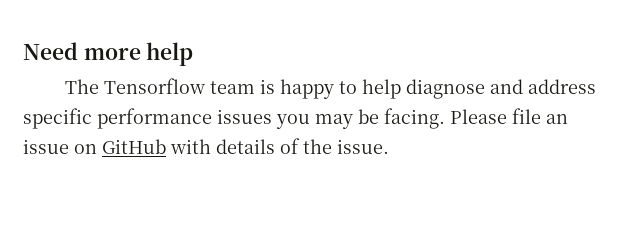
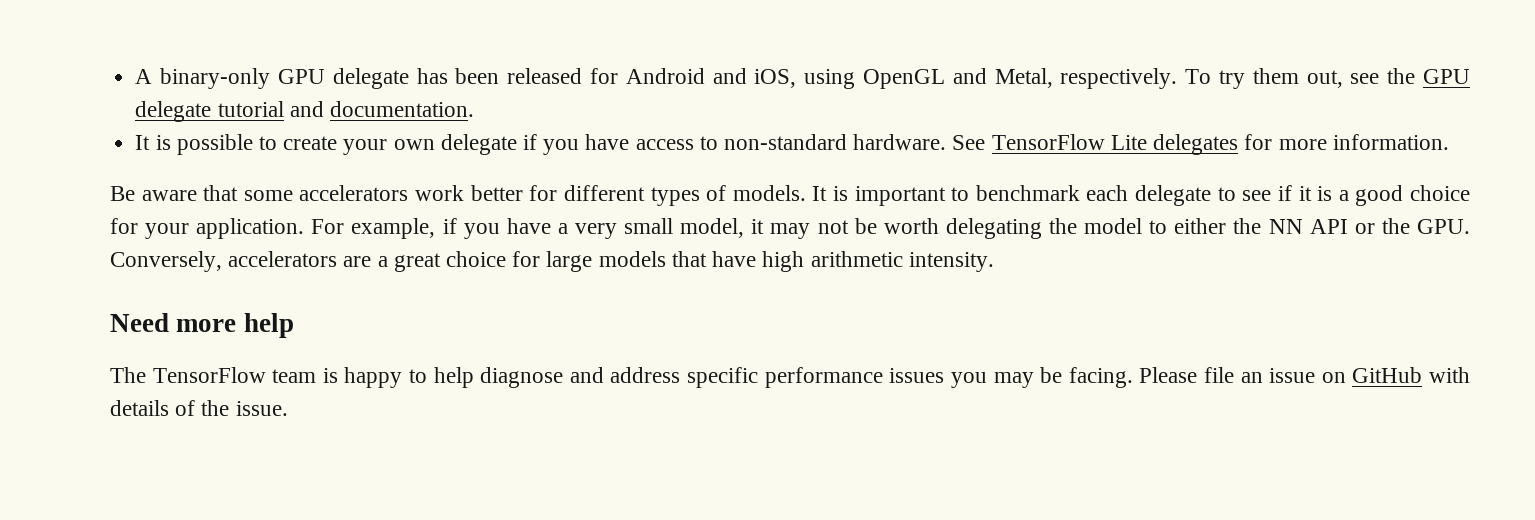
(23, 51) none -> [135,68,1470,89] [135,101,474,122] [135,134,1449,155] [110,185,1470,206] [110,218,1470,239] [110,251,994,272] A binary-only GPU delegate has been released for Android and iOS, using OpenGL and Metal, respectively. To try them out, see the GPU delegate tutorial and documentation. // It is possible to create your own delegate if you have access to non-standard hardware. See TensorFlow Lite delegates for more information. // Be aware that some accelerators work better for different types of models. It is important to benchmark each delegate to see if it is a good choice for your application. For example, if you have a very small model, it may not be worth delegating the model to either the NN API or the GPU. Conversely, accelerators are a great choice for large models that have high arithmetic intensity. //
[103,78,205,94] Tensorflow -> [152,367,266,383] TensorFlow

